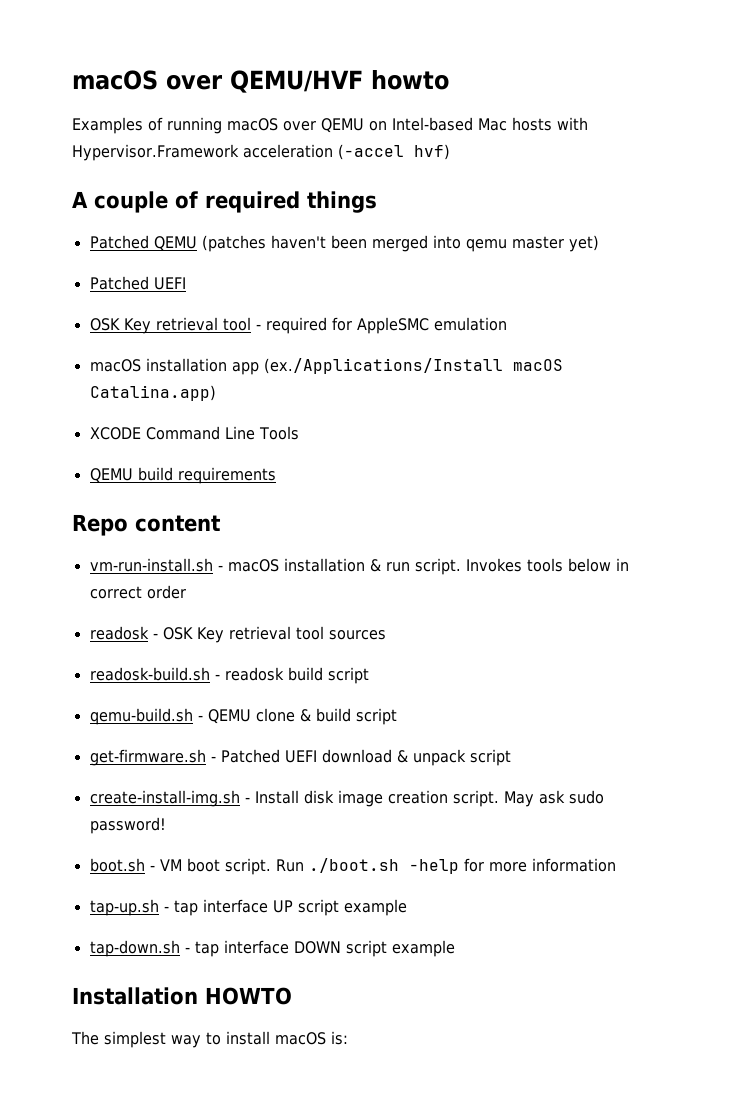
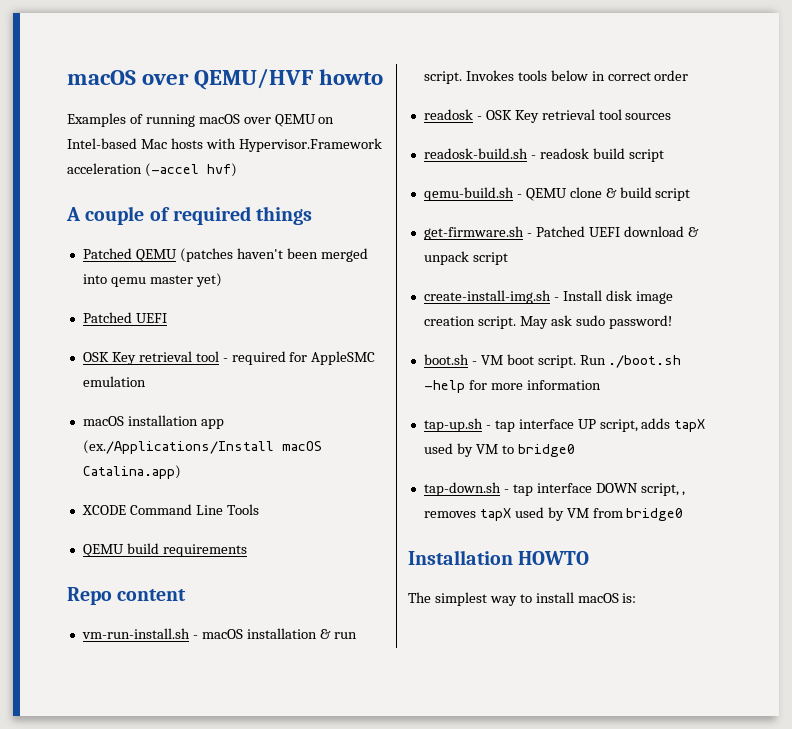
[297,899,407,916] script example -> [599,418,706,432] [423,443,575,457] script, adds tapX used by VM to bridge0
[345,940,455,957] script example -> [640,483,686,496] [423,507,684,521] script, , removes tapX used by VM from bridge0

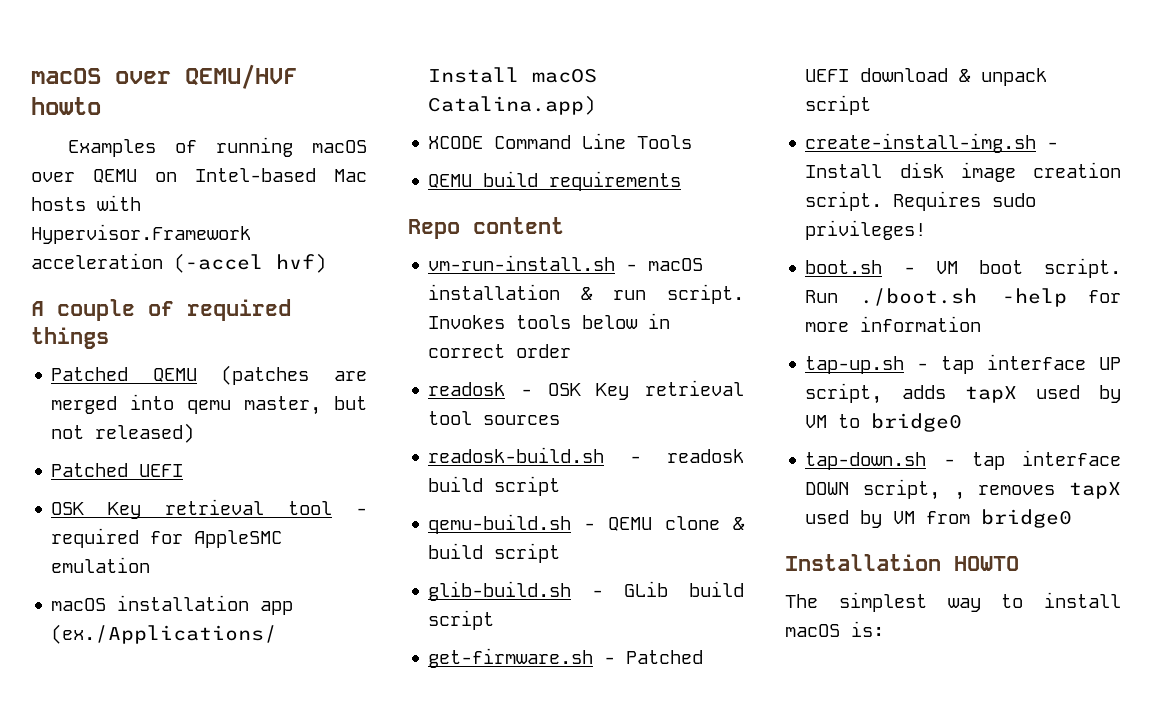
[236,248,318,259] haven't been -> [333,371,367,381] are
[149,273,222,287] master yet) -> [244,396,367,415] [51,423,195,443] master, but not released)
(691, 194) none -> [428,581,744,601] [428,610,495,630] // glib-build.sh - GLib build script
[519,315,672,329] May ask sudo password! -> [893,191,1037,211] [805,220,927,240] Requires sudo privileges!

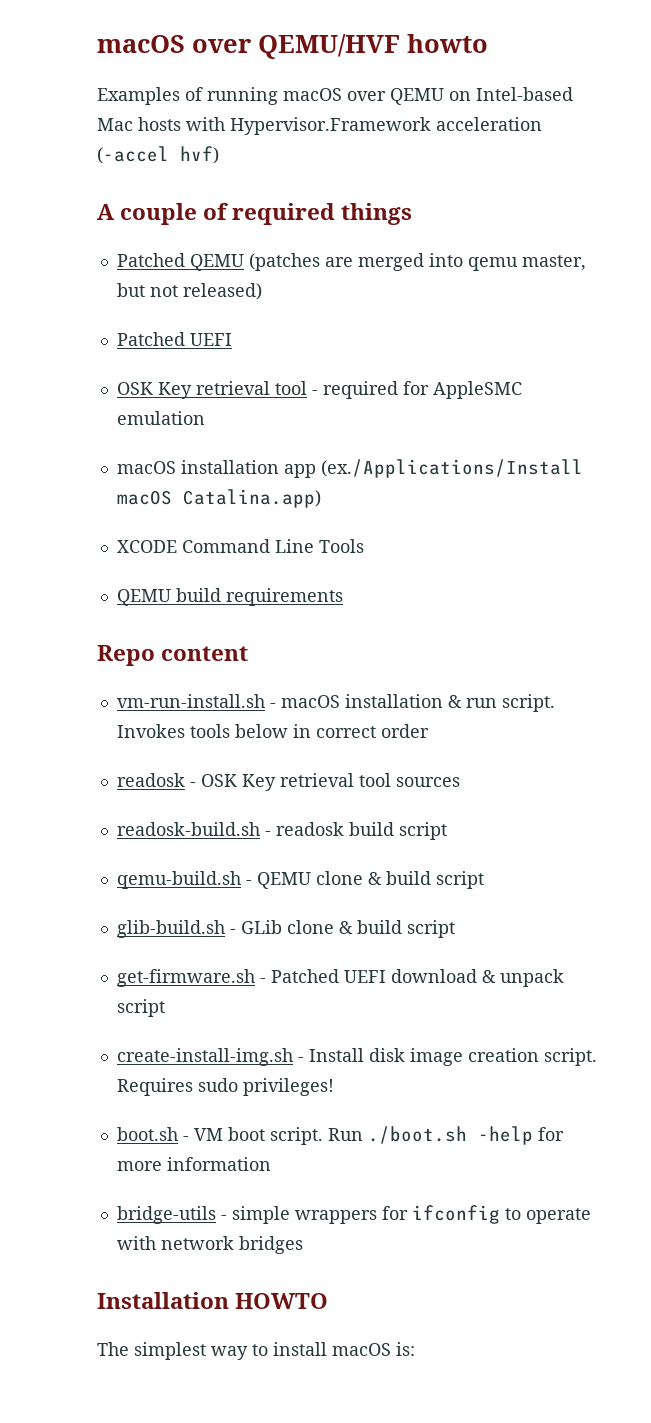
(669, 589) none -> [286,920,353,934] clone &
[805,354,1121,374] [805,383,1121,404] [805,413,963,432] [805,450,1121,470] [805,479,1121,500] [805,509,1073,528] tap-up.sh - tap interface UP script, adds tapX used by VM to bridge0 // tap-down.sh - tap interface DOWN script, , removes tapX used by VM from bridge0 -> [116,1205,591,1224] [116,1236,303,1254] bridge-utils - simple wrappers for ifconfig to operate with network bridges

